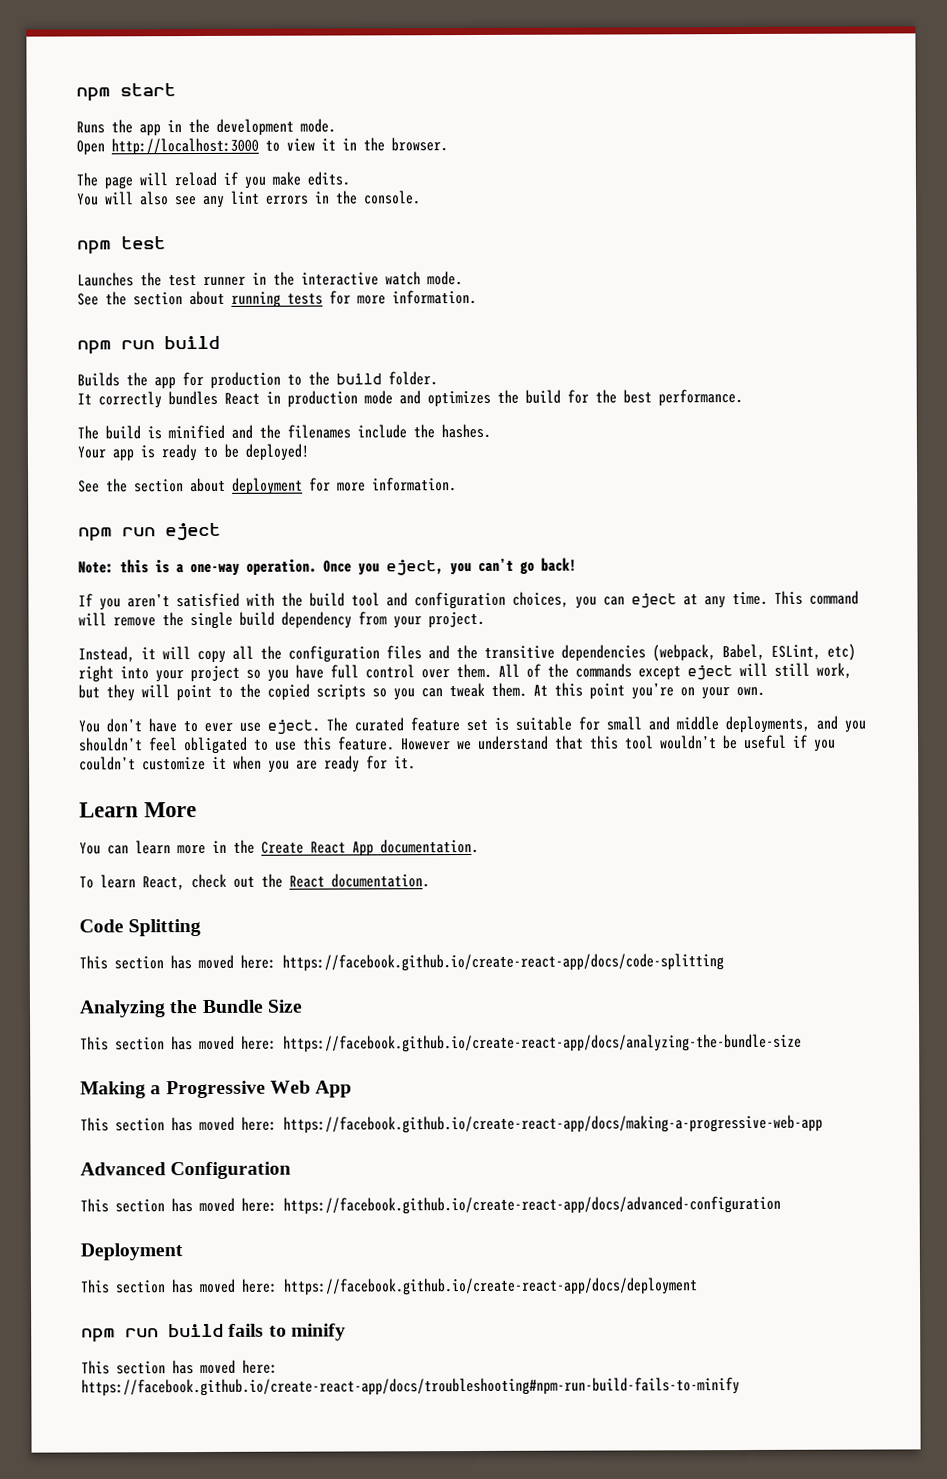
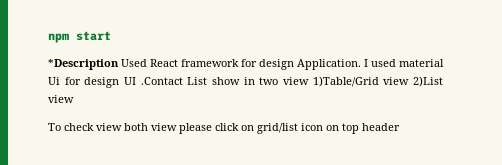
[76,118,336,137] [76,137,448,156] [76,171,350,190] [76,190,421,208] [77,236,166,255] [77,271,463,287] [77,289,477,308] [77,335,220,355] [77,371,438,390] [77,389,743,409] [77,423,491,440] [77,443,309,462] [78,477,457,495] [78,522,221,542] [78,557,577,577] [78,590,859,611] [78,611,485,630] [78,643,856,664] [78,662,852,683] [78,682,765,702] [78,715,866,735] [78,734,836,755] [79,755,416,773] [79,802,198,818] [79,838,479,857] [79,873,430,891] [79,918,202,937] [79,953,724,972] [79,999,302,1018] [80,1033,802,1053] [80,1080,353,1099] [80,1114,823,1134] [80,1161,292,1180] [80,1195,781,1215] [80,1243,183,1261] [80,1277,698,1296] [81,1323,346,1343] [81,1359,278,1375] [81,1377,740,1397] Runs the app in the development mode. // Open http://localhost:3000 to view it in the browser. // The page will reload if you make edits. // You will also see any lint errors in the console. // npm test // Launches the test runner in the interactive watch mode. // See the section about running tests for more information. // npm run build // Builds the app for production to the build folder. // It correctly bundles React in production mode and optimizes the build for the best performance. // The build is minified and the filenames include the hashes. // Your app is ready to be deployed! // See the section about deployment for more information. // npm run eject // Note: this is a one-way operation. Once you eject, you can’t go back! // If you aren’t satisfied with the build tool and configuration choices, you can eject at any time. This command will remove the single build dependency from your project. // Instead, it will copy all the configuration files and the transitive dependencies (webpack, Babel, ESLint, etc) right into your project so you have full control over them. All of the commands except eject will still work, but they will point to the copied scripts so you can tweak them. At this point you’re on your own. // You don’t have to ever use eject. The curated feature set is suitable for small and middle deployments, and you shouldn’t feel obligated to use this feature. However we understand that this tool wouldn’t be useful if you couldn’t customize it when you are ready for it. // Learn More // You can learn more in the Create React App documentation. // To learn React, check out the React documentation. // Code Splitting // This section has moved here: https://facebook.github.io/create-react-app/docs/code-splitting // Analyzing the Bundle Size // This section has moved here: https://facebook.github.io/create-react-app/docs/analyzing-the-bundle-size // Making a Progressive Web App // This section has moved here: https://facebook.github.io/create-react-app/docs/making-a-progressive-web-app // Advanced Configuration // This section has moved here: https://facebook.github.io/create-react-app/docs/advanced-configuration // Deployment // This section has moved here: https://facebook.github.io/create-react-app/docs/deployment // npm run build fails to minify // This section has moved here: https://facebook.github.io/create-react-app/docs/troubleshooting#npm-run-build-fails-to-minify -> [48,59,444,70] [48,76,444,88] [48,95,74,103] [48,123,400,134] *Description Used React framework for design Application. I used material Ui for design UI .Contact List show in two view 1)Table/Grid view 2)List view // To check view both view please click on grid/list icon on top header

